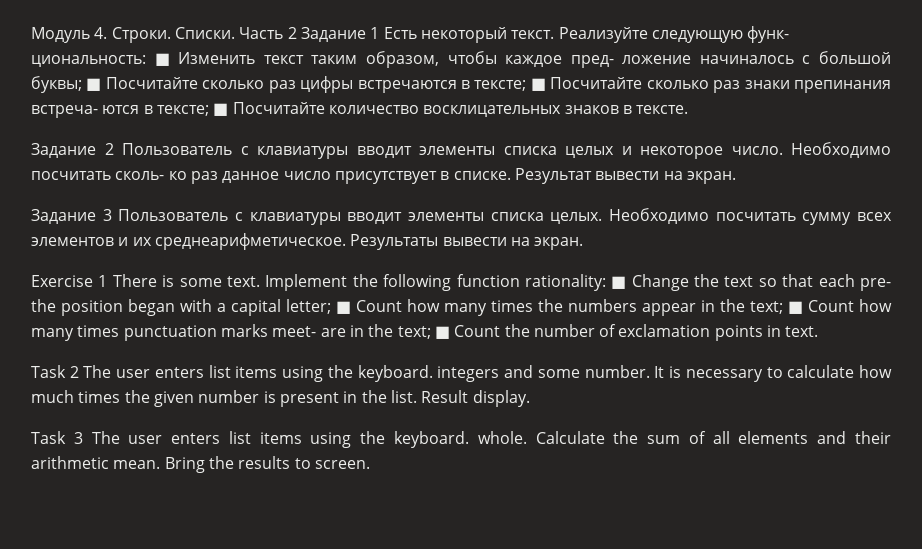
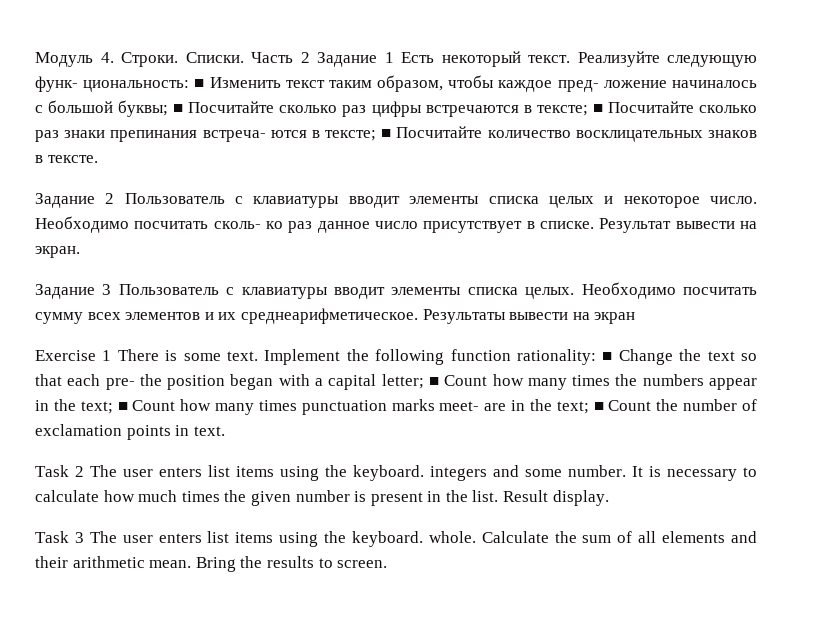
[534,237,584,250] экран. -> [594,312,636,324] экран

